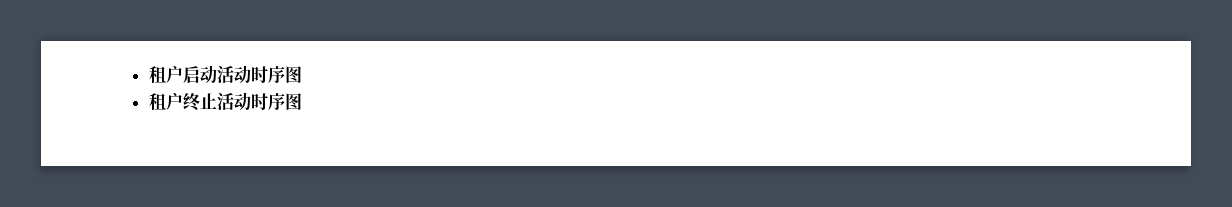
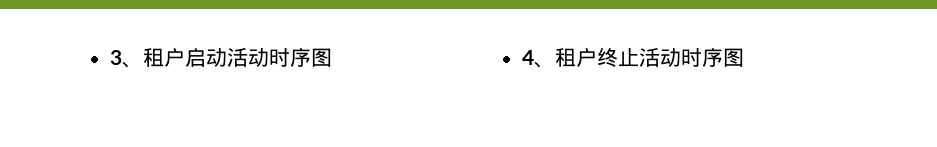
(148, 74) none -> [110,50,144,68] 3、
(302, 74) none -> [522,50,556,68] 4、

